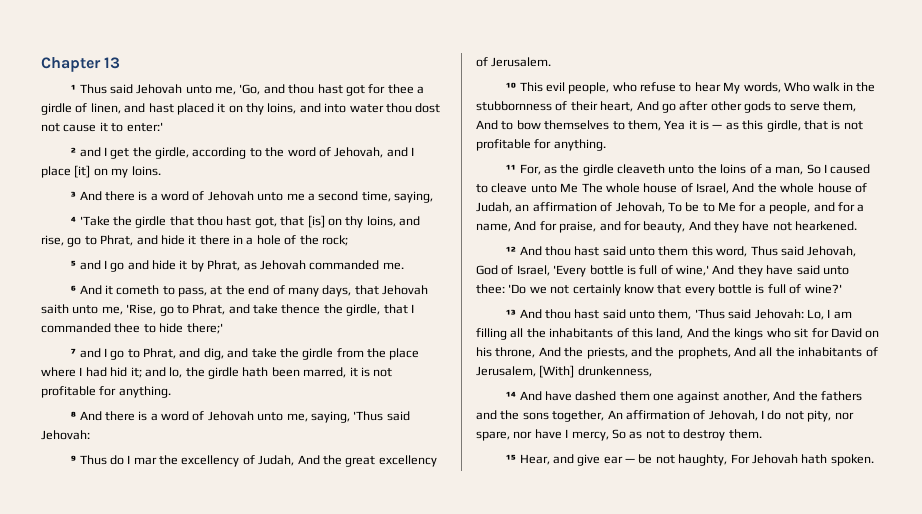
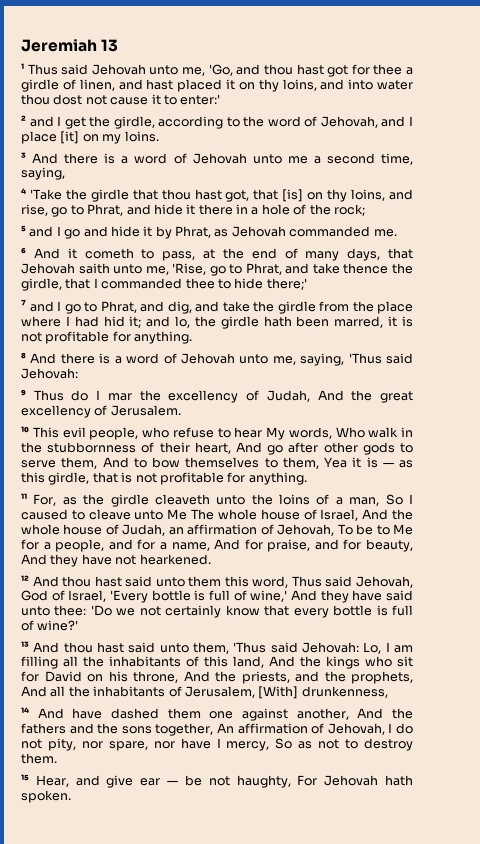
[41,57,101,72] Chapter -> [21,39,97,52] Jeremiah

